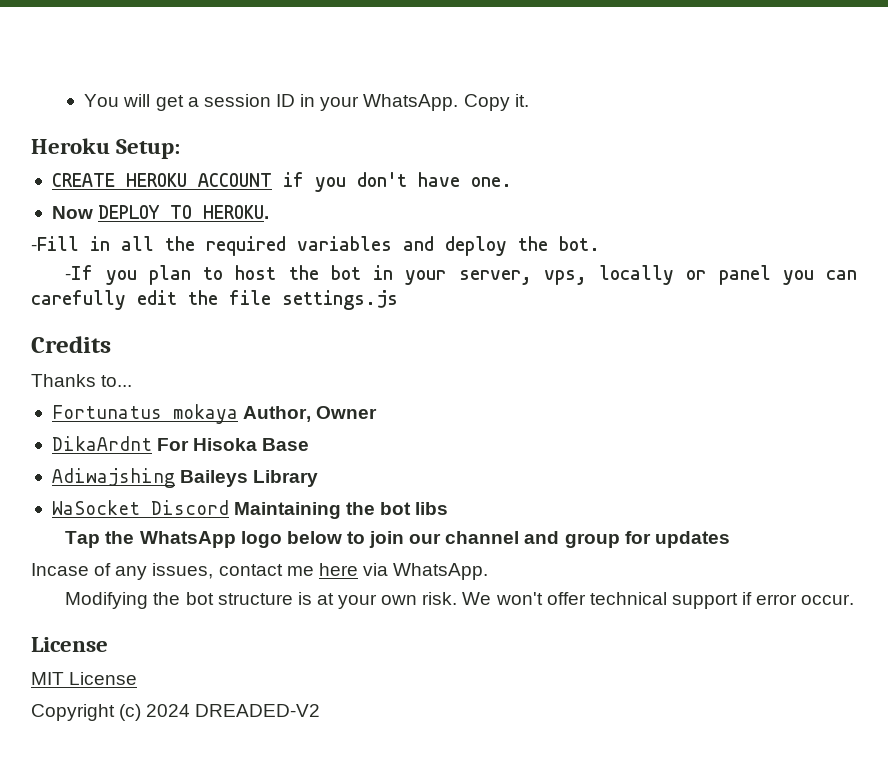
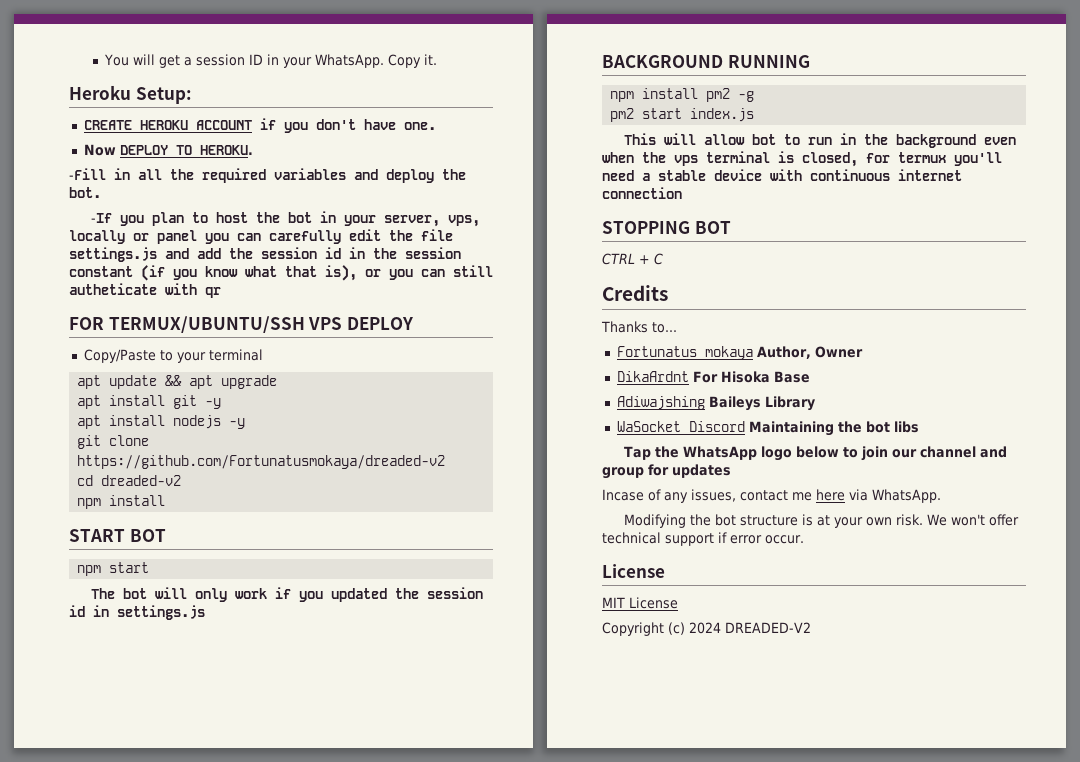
(398, 300) none -> [165,247,461,259] [69,265,493,281] [69,283,221,298] [69,316,413,333] [83,349,263,363] [77,375,278,389] [77,395,222,409] [77,415,246,429] [77,435,150,449] [77,455,446,469] [77,475,182,486] [77,495,166,509] [69,529,166,542] [77,562,150,576] [90,587,483,602] [69,605,205,620] [602,55,810,68] [610,88,755,102] [610,108,755,122] [623,133,1016,148] [602,151,1002,167] [602,169,962,181] [602,187,682,199] [602,221,731,234] [602,253,663,265] and add the session id in the session constant (if you know what that is), or you can still autheticate with qr // FOR TERMUX/UBUNTU/SSH VPS DEPLOY // Copy/Paste to your terminal // apt update && apt upgrade // apt install git -y // apt install nodejs -y // git clone https://github.com/Fortunatusmokaya/dreaded-v2 // cd dreaded-v2 // npm install // START BOT // npm start // The bot will only work if you updated the session id in settings.js // BACKGROUND RUNNING // npm install pm2 -g // pm2 start index.js // This will allow bot to run in the background even when the vps terminal is closed, for termux you'll need a stable device with continuous internet connection // STOPPING BOT // CTRL + C

